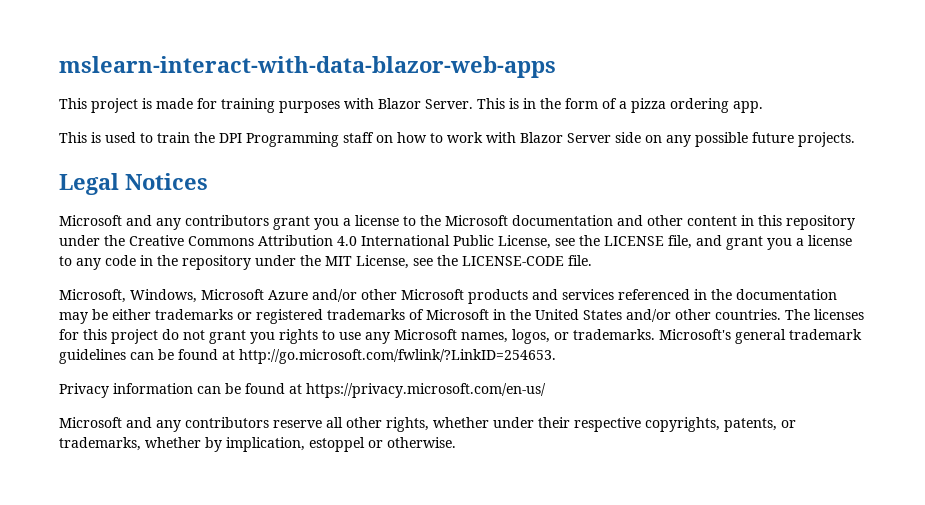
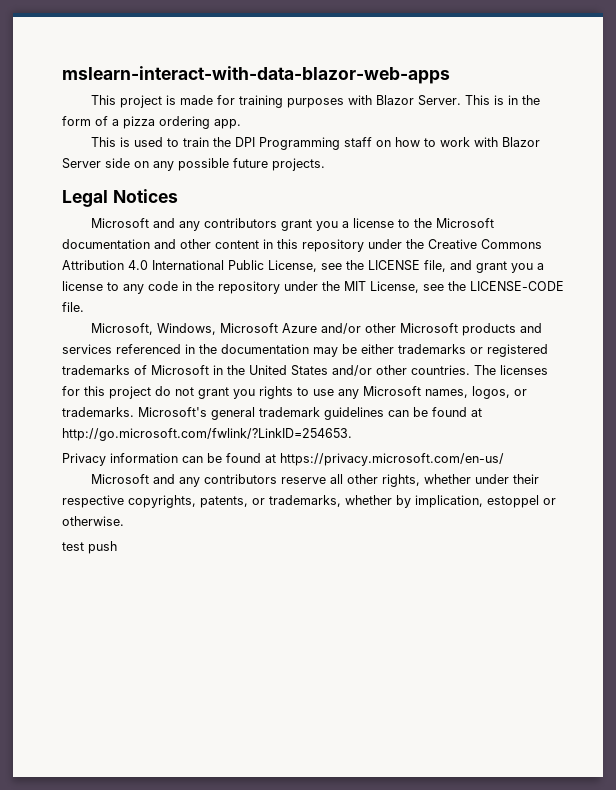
(456, 442) none -> [62,541,117,554] // test push

